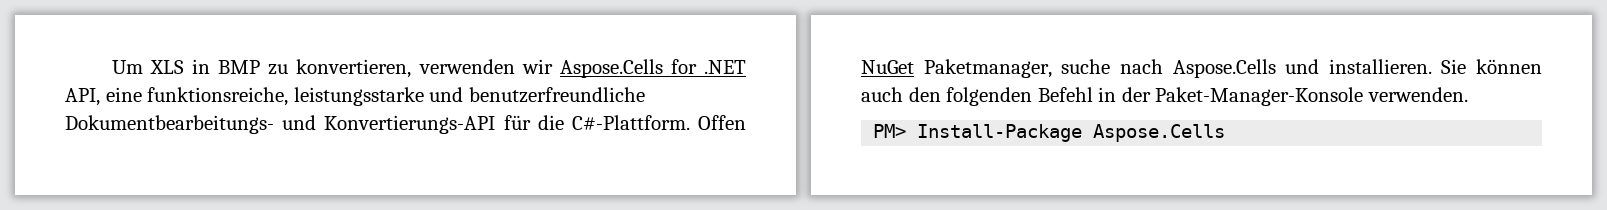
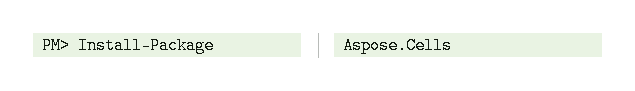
[111,59,746,78] [65,87,645,106] [65,115,746,134] [861,59,1542,78] [861,87,1468,106] Um XLS in BMP zu konvertieren, verwenden wir Aspose.Cells for .NET API, eine funktionsreiche, leistungsstarke und benutzerfreundliche Dokumentbearbeitungs- und Konvertierungs-API für die C#-Plattform. Offen NuGet Paketmanager, suche nach Aspose.Cells und installieren. Sie können auch den folgenden Befehl in der Paket-Manager-Konsole verwenden. // -> (42, 45) none

